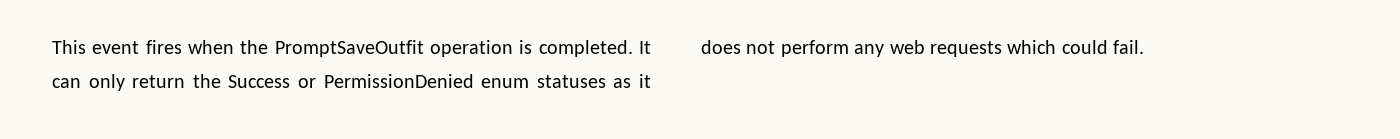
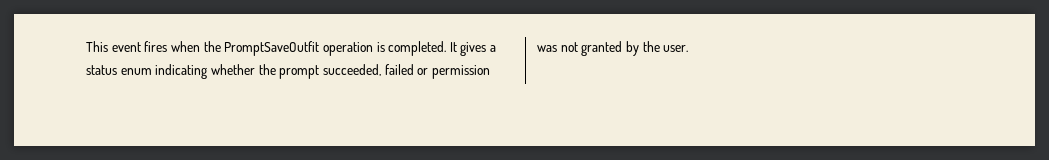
[52,74,652,91] [701,40,1145,57] can only return the Success or PermissionDenied enum statuses as it does not perform any web requests which could fail. -> [460,42,497,56] [86,64,490,79] [537,41,689,56] gives a status enum indicating whether the prompt succeeded, failed or permission was not granted by the user.

